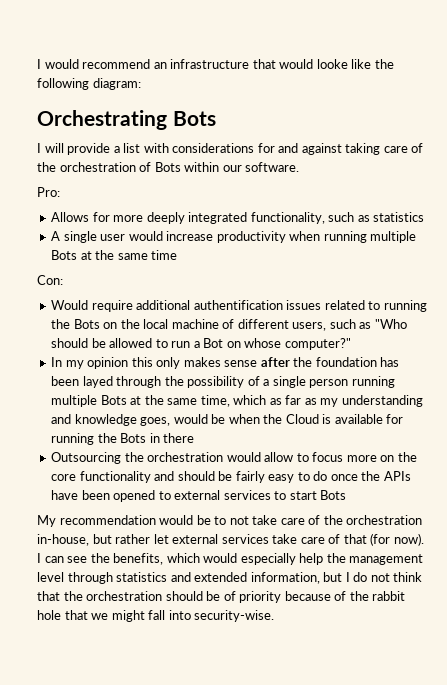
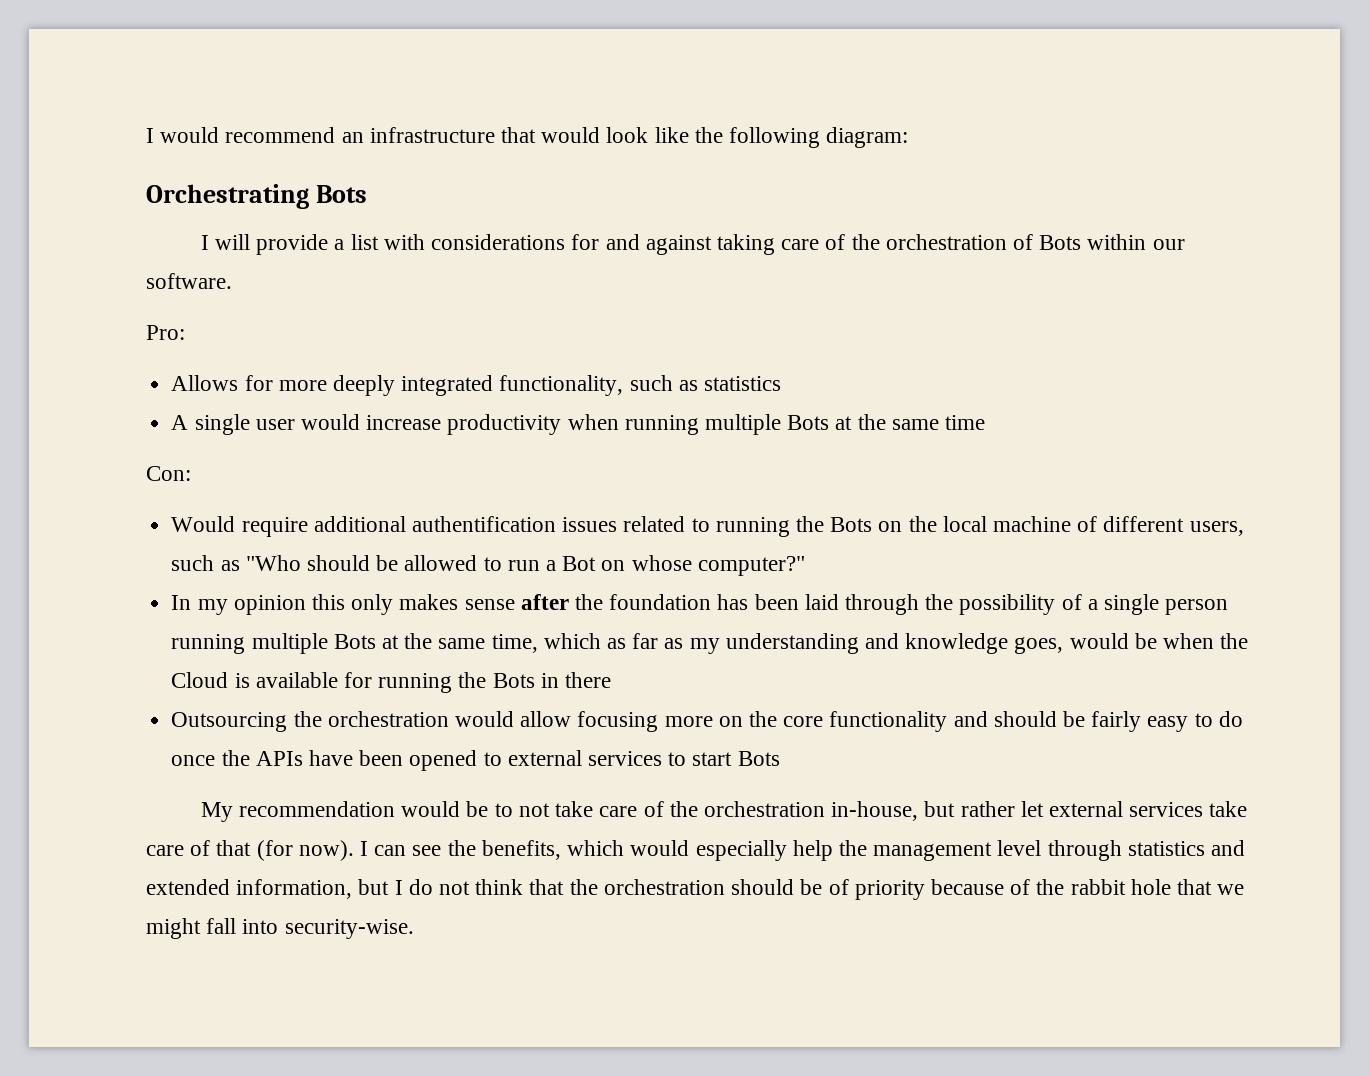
[316,59,348,69] looke -> [606,127,649,143] look
[82,376,113,388] layed -> [804,594,839,610] laid
[296,452,344,462] to focus -> [577,711,659,732] focusing

